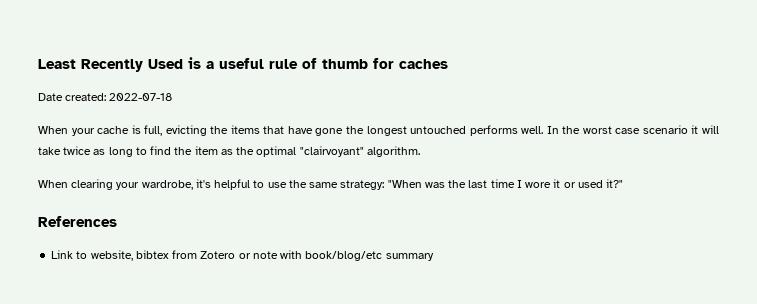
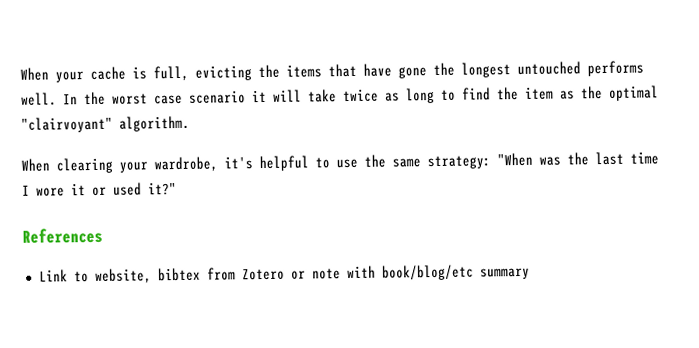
[38,57,448,72] [38,93,173,101] Least Recently Used is a useful rule of thumb for caches // Date created: 2022-07-18 // -> (20, 74) none

